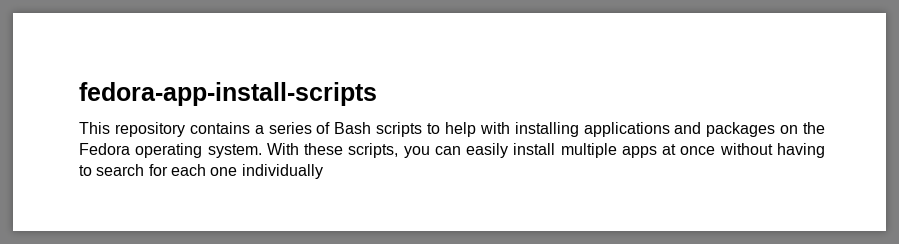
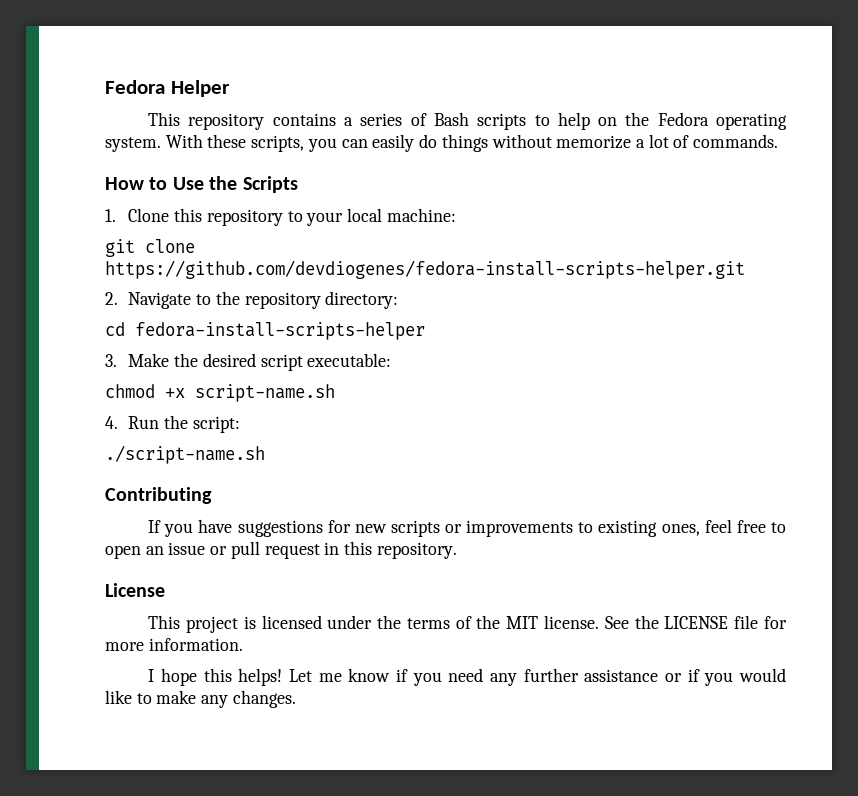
[79,82,377,106] fedora-app-install-scripts -> [105,80,230,97] Fedora Helper
[479,122,776,137] with installing applications and packages -> (590, 121) none
[513,143,825,158] [79,164,323,179] install multiple apps at once without having to search for each one individually -> [419,134,779,152] [105,176,298,193] [105,208,456,226] [105,239,195,257] [105,260,745,279] [105,291,399,309] [105,322,425,340] [105,353,392,371] [105,384,335,402] [105,415,240,433] [105,445,265,464] [105,487,212,504] [148,519,786,537] [105,541,457,559] [105,583,165,597] [148,615,787,633] [105,638,243,651] [148,668,786,686] [105,690,296,708] do things without memorize a lot of commands. // How to Use the Scripts // 1. Clone this repository to your local machine: // git clone https://github.com/devdiogenes/fedora-install-scripts-helper.git // 2. Navigate to the repository directory: // cd fedora-install-scripts-helper // 3. Make the desired script executable: // chmod +x script-name.sh // 4. Run the script: // ./script-name.sh // Contributing // If you have suggestions for new scripts or improvements to existing ones, feel free to open an issue or pull request in this repository. // License // This project is licensed under the terms of the MIT license. See the LICENSE file for more information. // I hope this helps! Let me know if you need any further assistance or if you would like to make any changes.

